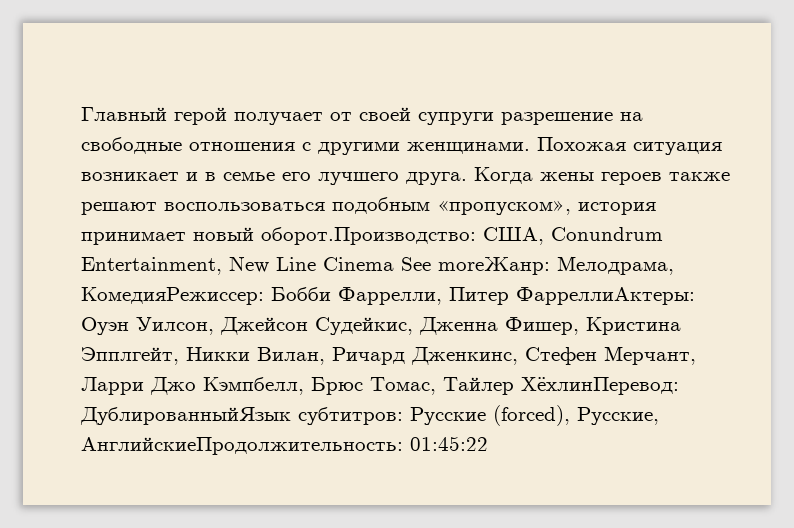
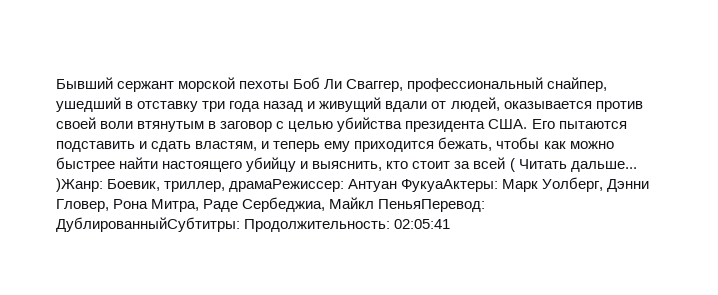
[81,107,643,125] [81,137,722,155] [81,167,730,185] [81,197,656,215] [81,227,663,245] [81,256,674,275] [81,287,695,305] [81,317,681,335] [81,346,696,365] [81,377,679,395] [80,405,659,426] [81,436,488,455] Главный герой получает от своей супруги разрешение на свободные отношения с другими женщинами. Похожая ситуация возникает и в семье его лучшего друга. Когда жены героев также решают воспользоваться подобным «пропуском», история принимает новый оборот.Производство: США, Conundrum Entertainment, New Line Cinema See moreЖанр: Mелодрама, КомедияРежиссер: Бобби Фаррелли, Питер ФарреллиАктеры: Оуэн Уилсон, Джейсон Судейкис, Дженна Фишер, Кристина Эпплгейт, Никки Вилан, Ричард Дженкинс, Стефен Мерчант, Ларри Джо Кэмпбелл, Брюс Томас, Тайлер ХёхлинПеревод: ДублированныйЯзык субтитров: Русские (forced), Русские, АнглийскиеПродолжительность: 01:45:22 -> [56,77,608,92] [56,97,643,112] [56,117,627,132] [56,137,614,152] [56,157,637,172] [56,177,650,192] [56,197,486,212] [56,217,451,232] Бывший сержант морской пехоты Боб Ли Сваггер, профессиональный снайпер, ушедший в отставку три года назад и живущий вдали от людей, оказывается против своей воли втянутым в заговор с целью убийства президента США. Его пытаются подставить и сдать властям, и теперь ему приходится бежать, чтобы как можно быстрее найти настоящего убийцу и выяснить, кто стоит за всей ( Читать дальше... )Жанр: Боевик, триллер, драмаРежиссер: Антуан ФукуаАктеры: Марк Уолберг, Дэнни Гловер, Рона Митра, Раде Сербеджиа, Майкл ПеньяПеревод: ДублированныйСубтитры: Продолжительность: 02:05:41

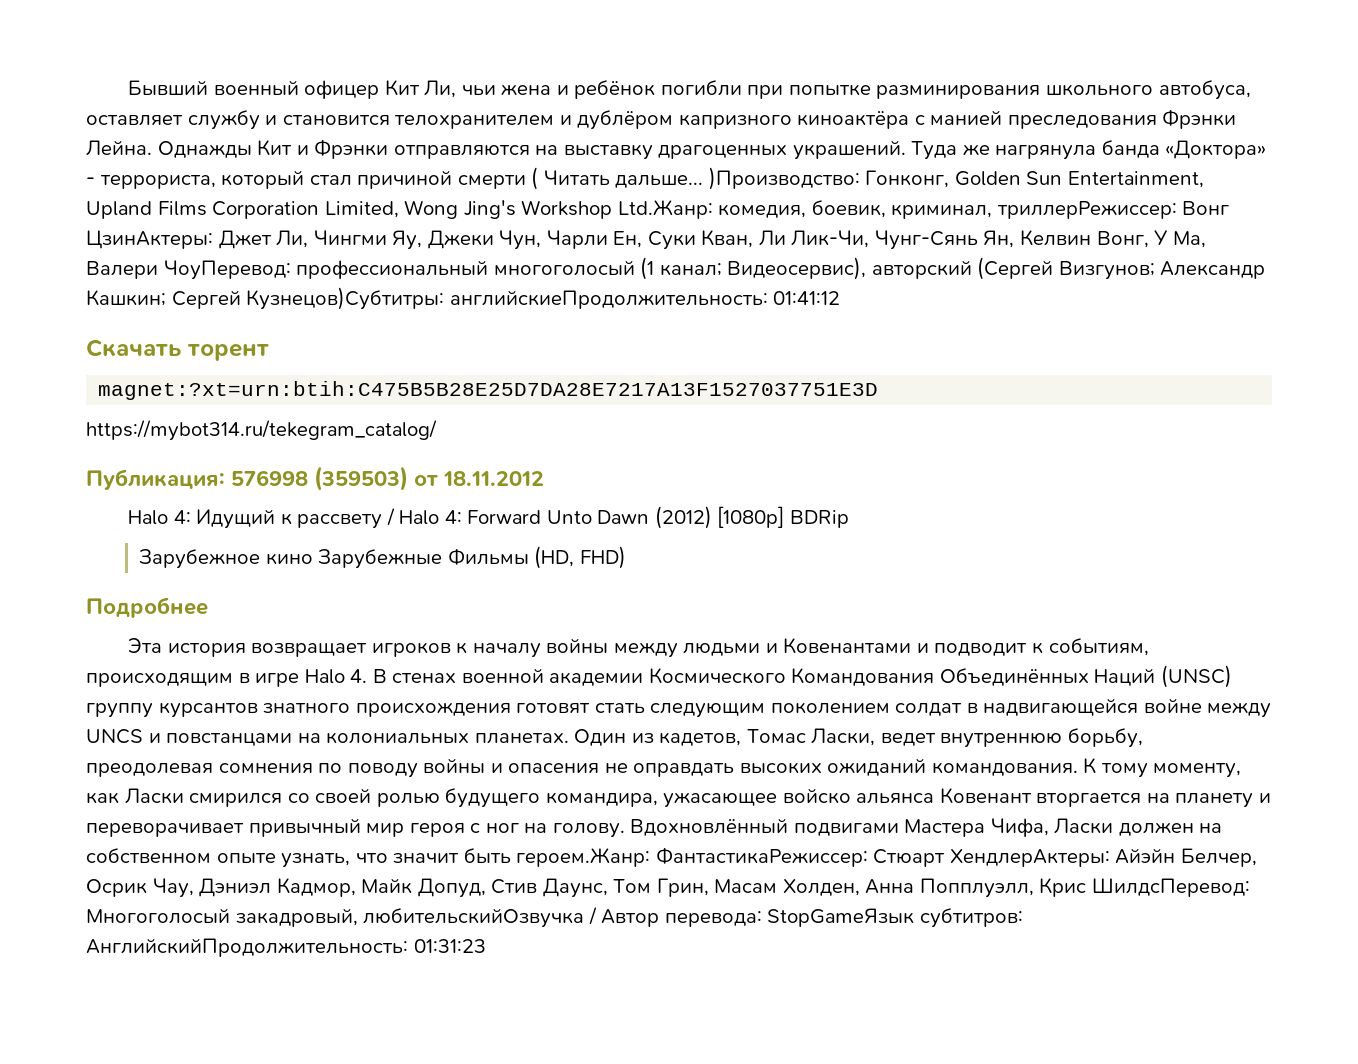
[117,77,608,92] [56,97,643,112] [56,117,627,132] [56,137,614,152] [56,157,637,172] [56,177,650,192] [56,197,486,212] [56,217,451,232] сержант морской пехоты Боб Ли Сваггер, профессиональный снайпер, ушедший в отставку три года назад и живущий вдали от людей, оказывается против своей воли втянутым в заговор с целью убийства президента США. Его пытаются подставить и сдать властям, и теперь ему приходится бежать, чтобы как можно быстрее найти настоящего убийцу и выяснить, кто стоит за всей ( Читать дальше... )Жанр: Боевик, триллер, драмаРежиссер: Антуан ФукуаАктеры: Марк Уолберг, Дэнни Гловер, Рона Митра, Раде Сербеджиа, Майкл ПеньяПеревод: ДублированныйСубтитры: Продолжительность: 02:05:41 -> [213,79,1251,100] [86,110,1237,130] [86,139,1267,160] [86,167,1204,190] [86,199,1230,219] [86,229,1206,250] [86,257,1266,280] [86,287,841,310] [86,339,269,361] [98,381,879,400] [86,420,437,441] [86,466,544,491] [128,506,850,529] [139,546,626,569] [86,597,208,618] [128,637,1149,658] [86,665,1232,688] [86,698,1272,718] [86,728,1143,748] [86,757,1242,778] [86,787,1272,808] [86,818,1223,838] [86,847,1257,868] [86,877,1251,898] [86,907,1023,928] [86,938,486,957] военный офицер Кит Ли, чьи жена и ребёнок погибли при попытке разминирования школьного автобуса, оставляет службу и становится телохранителем и дублёром капризного киноактёра с манией преследования Фрэнки Лейна. Однажды Кит и Фрэнки отправляются на выставку драгоценных украшений. Туда же нагрянула банда «Доктора» - террориста, который стал причиной смерти ( Читать дальше... )Производство: Гонконг, Golden Sun Entertainment, Upland Films Corporation Limited, Wong Jing's Workshop Ltd.Жанр: комедия, боевик, криминал, триллерРежиссер: Вонг ЦзинАктеры: Джет Ли, Чингми Яу, Джеки Чун, Чарли Ен, Суки Кван, Ли Лик-Чи, Чунг-Сянь Ян, Келвин Вонг, У Ма, Валери ЧоуПеревод: профессиональный многоголосый (1 канал; Видеосервис), авторский (Сергей Визгунов; Александр Кашкин; Сергей Кузнецов)Субтитры: английскиеПродолжительность: 01:41:12 // Скачать торент // magnet:?xt=urn:btih:C475B5B28E25D7DA28E7217A13F1527037751E3D // https://mybot314.ru/tekegram_catalog/ // Публикация: 576998 (359503) от 18.11.2012 // Halo 4: Идущий к рассвету / Halo 4: Forward Unto Dawn (2012) [1080p] BDRip // Зарубежное кино Зарубежные Фильмы (HD, FHD) // Подробнее // Эта история возвращает игроков к началу войны между людьми и Ковенантами и подводит к событиям, происходящим в игре Halo 4. В стенах военной академии Космического Командования Объединённых Наций (UNSC) группу курсантов знатного происхождения готовят стать следующим поколением солдат в надвигающейся войне между UNCS и повстанцами на колониальных планетах. Один из кадетов, Томас Ласки, ведет внутреннюю борьбу, преодолевая сомнения по поводу войны и опасения не оправдать высоких ожиданий командования. К тому моменту, как Ласки смирился со своей ролью будущего командира, ужасающее войско альянса Ковенант вторгается на планету и переворачивает привычный мир героя с ног на голову. Вдохновлённый подвигами Мастера Чифа, Ласки должен на собственном опыте узнать, что значит быть героем.Жанр: ФантастикаРежиссер: Стюарт ХендлерАктеры: Айэйн Белчер, Осрик Чау, Дэниэл Кадмор, Майк Допуд, Стив Даунс, Том Грин, Масам Холден, Анна Попплуэлл, Крис ШилдсПеревод: Многоголосый закадровый, любительскийОзвучка / Автор перевода: StopGameЯзык субтитров: АнглийскийПродолжительность: 01:31:23

